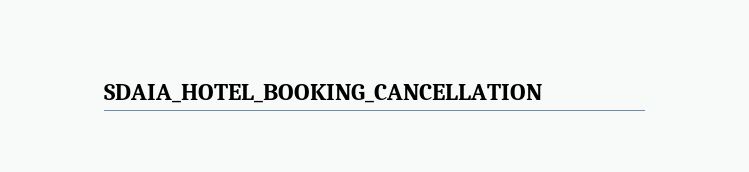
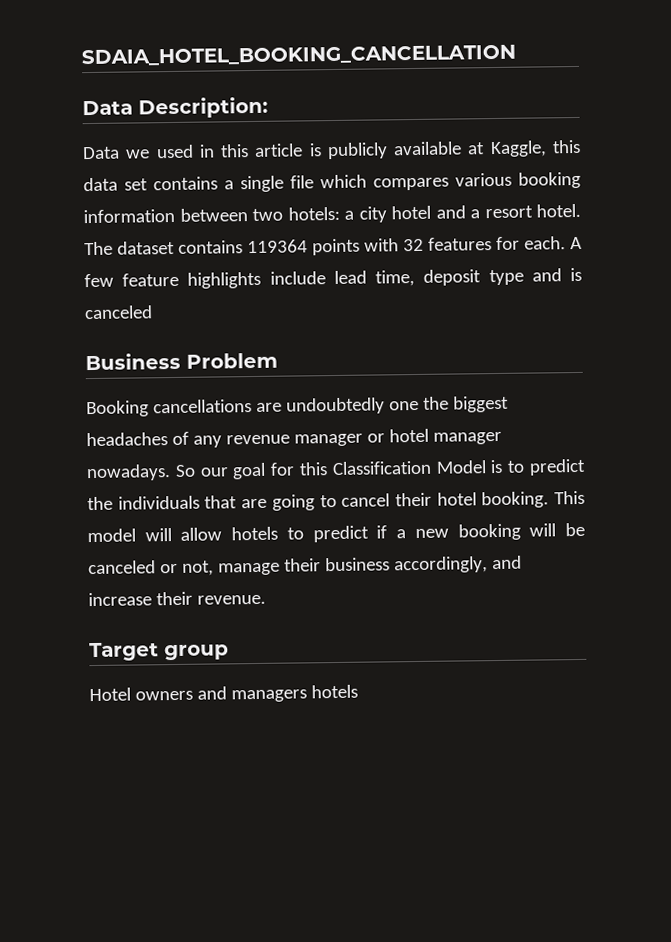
(542, 93) none -> [82,96,268,119] [82,139,581,160] [83,171,581,193] [83,203,581,224] [84,236,582,256] [84,267,582,289] [84,305,153,320] [85,352,278,371] [86,395,509,418] [86,428,502,448] [86,458,587,482] [87,490,585,511] [87,522,586,543] [88,555,522,576] [88,591,266,607] [89,642,229,662] [89,684,358,703] // Data Description: // Data we used in this article is publicly available at Kaggle, this data set contains a single file which compares various booking information between two hotels: a city hotel and a resort hotel. The dataset contains 119364 points with 32 features for each. A few feature highlights include lead time, deposit type and is canceled // Business Problem // Booking cancellations are undoubtedly one the biggest headaches of any revenue manager or hotel manager nowadays. So our goal for this Classification Model is to predict the individuals that are going to cancel their hotel booking. This model will allow hotels to predict if a new booking will be canceled or not, manage their business accordingly, and increase their revenue. // Target group // Hotel owners and managers hotels

